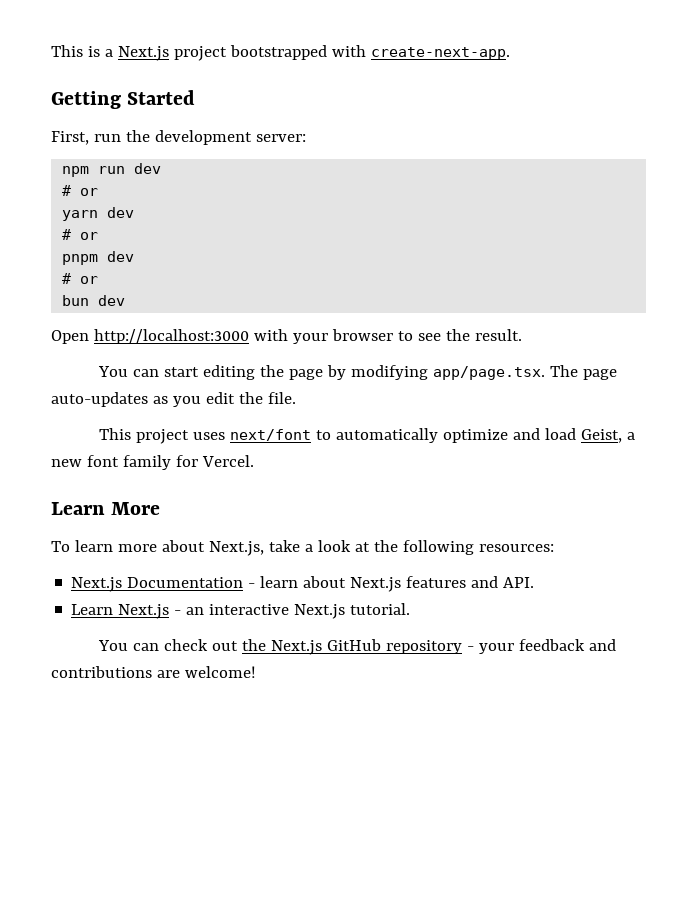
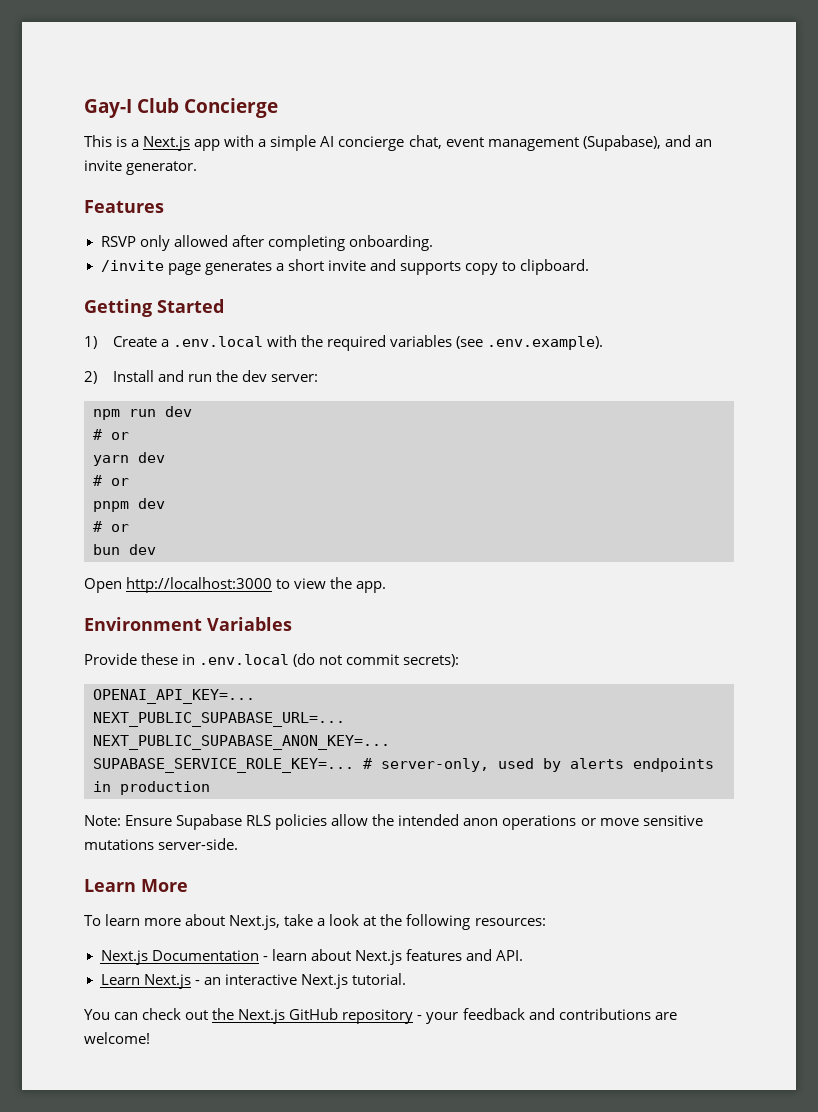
(51, 51) none -> [84,98,279,118] Gay-I Club Concierge //
[173,45,510,61] [51,90,196,109] [51,131,89,145] project bootstrapped with create-next-app. // Getting Started // First, -> [194,135,712,151] [84,160,198,175] [84,200,164,213] [100,235,433,251] [100,259,589,275] [84,299,224,317] [84,335,604,351] [84,370,184,384] app with a simple AI concierge chat, event management (Supabase), and an invite generator. // Features // RSVP only allowed after completing onboarding. // /invite page generates a short invite and supports copy to clipboard. // Getting Started // 1) Create a .env.local with the required variables (see .env.example). // 2) Install and
[154,130,252,145] development -> [242,370,268,382] dev
[253,329,522,344] [97,365,617,380] [51,392,296,407] [98,428,635,444] [51,455,254,470] with your browser to see the result. // You can start editing the page by modifying app/page.tsx. The page auto-updates as you edit the file. // This project uses next/font to automatically optimize and load Geist, a new font family for Vercel. -> [276,577,387,593] [84,617,292,631] [84,653,460,667] [93,689,255,704] [93,712,345,727] [93,735,390,750] [93,758,714,773] [93,781,210,795] [84,814,703,830] [84,838,239,850] to view the app. // Environment Variables // Provide these in .env.local (do not commit secrets): // OPENAI_API_KEY=... // NEXT_PUBLIC_SUPABASE_URL=... // NEXT_PUBLIC_SUPABASE_ANON_KEY=... // SUPABASE_SERVICE_ROLE_KEY=... # server-only, used by alerts endpoints in production // Note: Ensure Supabase RLS policies allow the intended anon operations or move sensitive mutations server-side.

